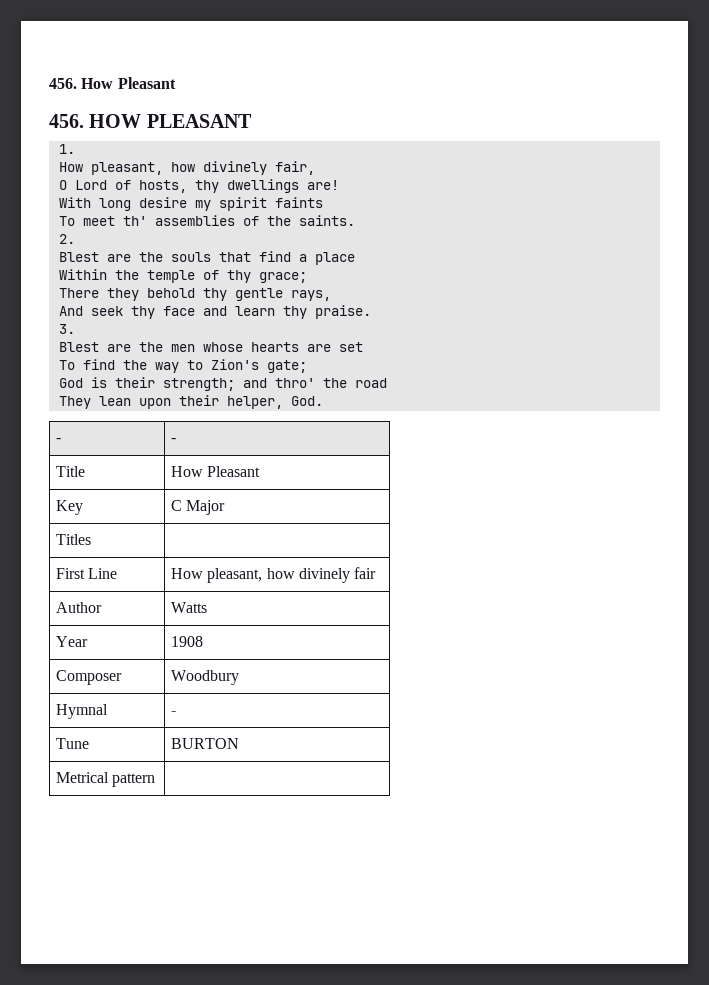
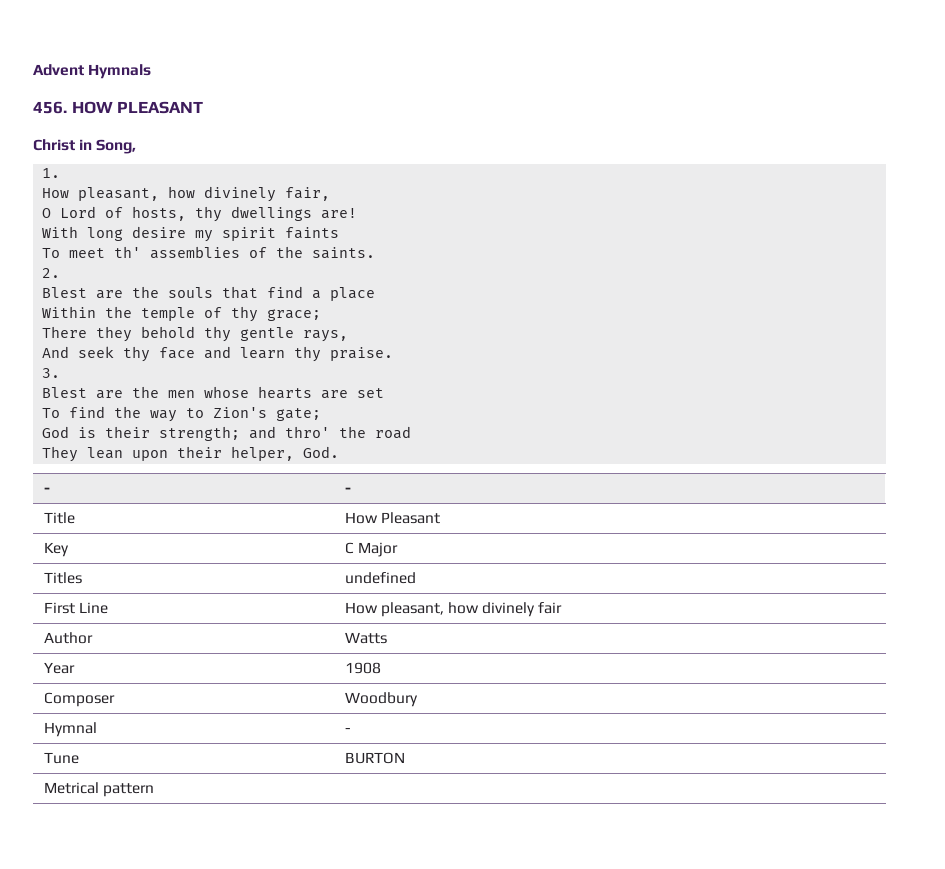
[49,77,176,89] 456. How Pleasant -> [33,64,152,79] Advent Hymnals
(252, 121) none -> [33,139,137,154] // Christ in Song,
(92, 539) none -> [344,572,416,584] undefined

